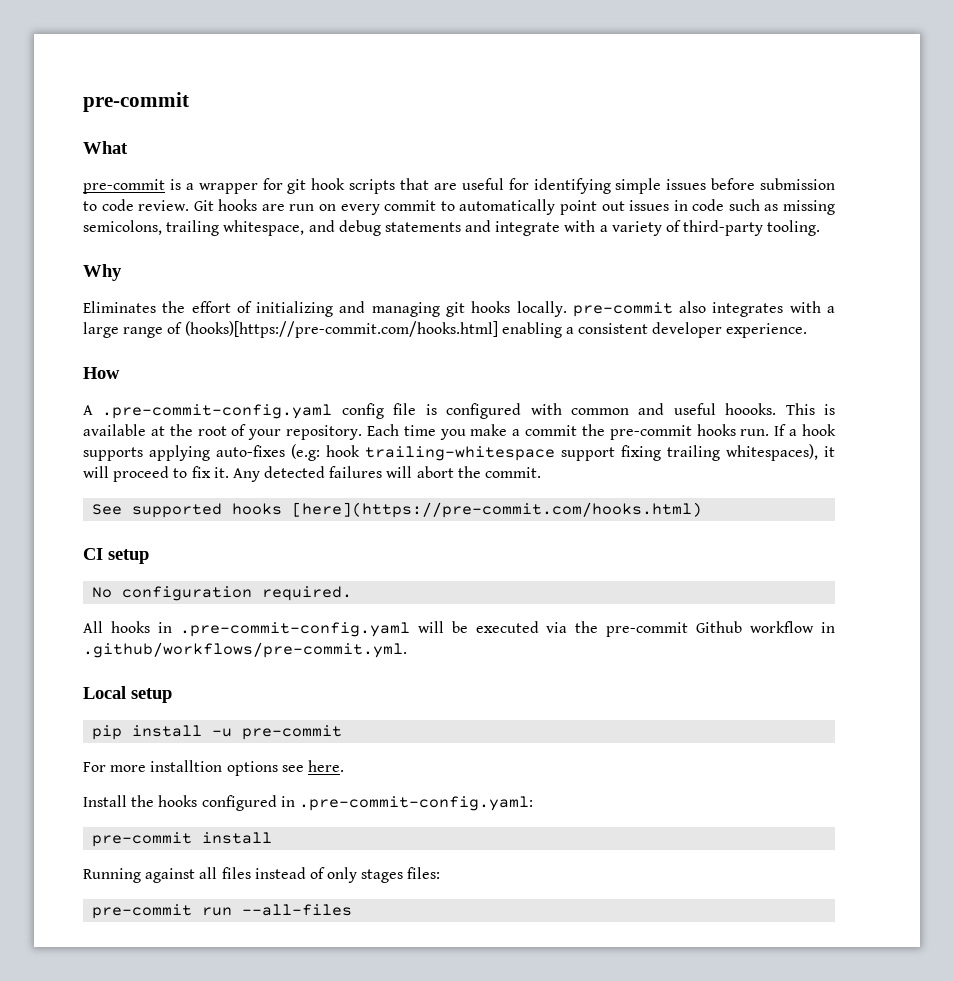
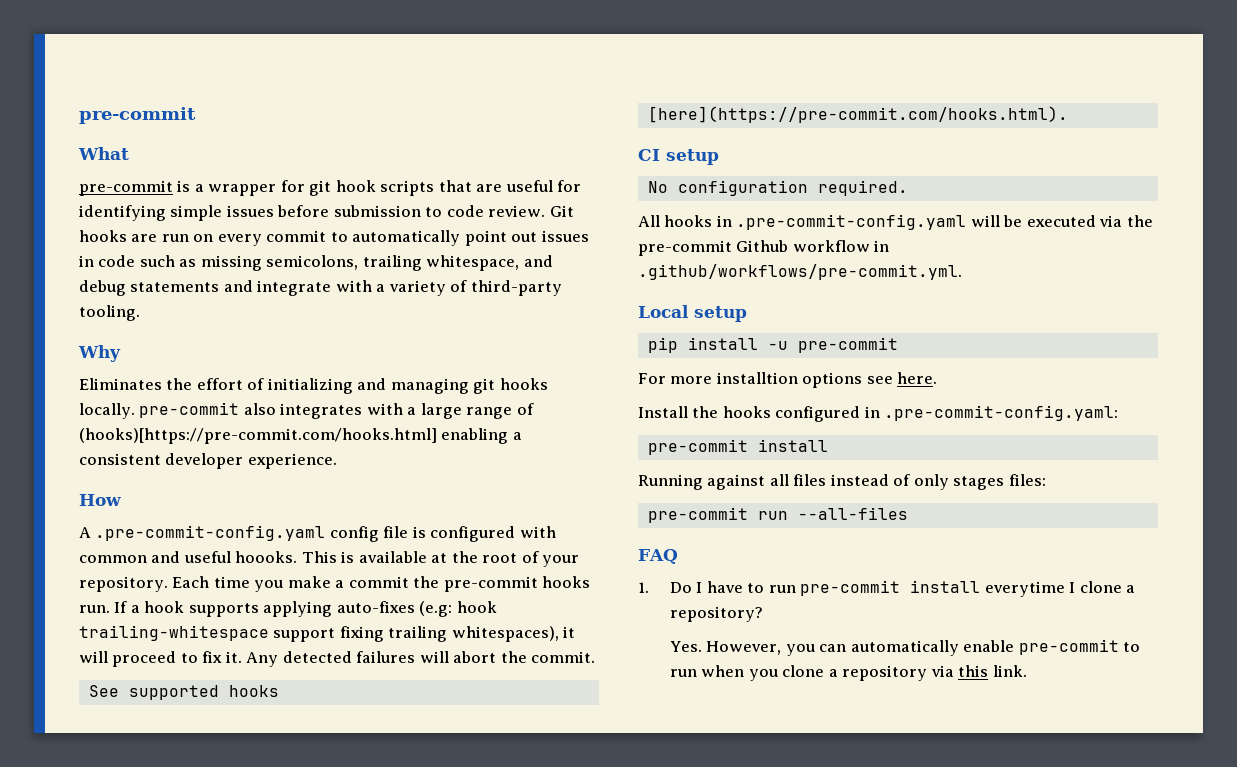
[292,502,703,518] [here](https://pre-commit.com/hooks.html) -> [647,106,1068,123] [here](https://pre-commit.com/hooks.html).
(353, 910) none -> [638,549,678,564] [638,580,1136,597] [669,606,763,622] [669,639,1141,656] [669,665,1027,681] // FAQ // 1. Do I have to run pre-commit install everytime I clone a repository? // Yes. However, you can automatically enable pre-commit to run when you clone a repository via this link.

